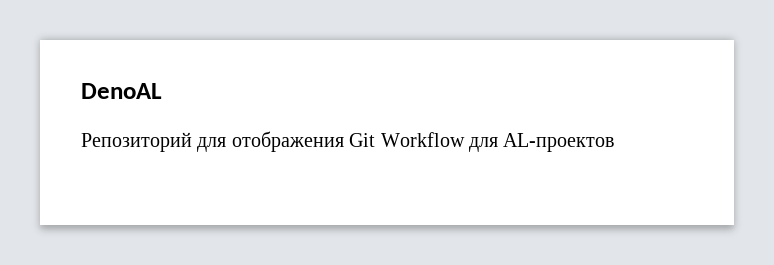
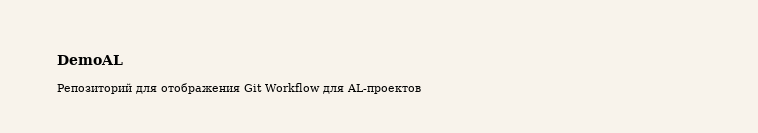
[81,83,162,99] DenoAL -> [57,55,123,65] DemoAL

